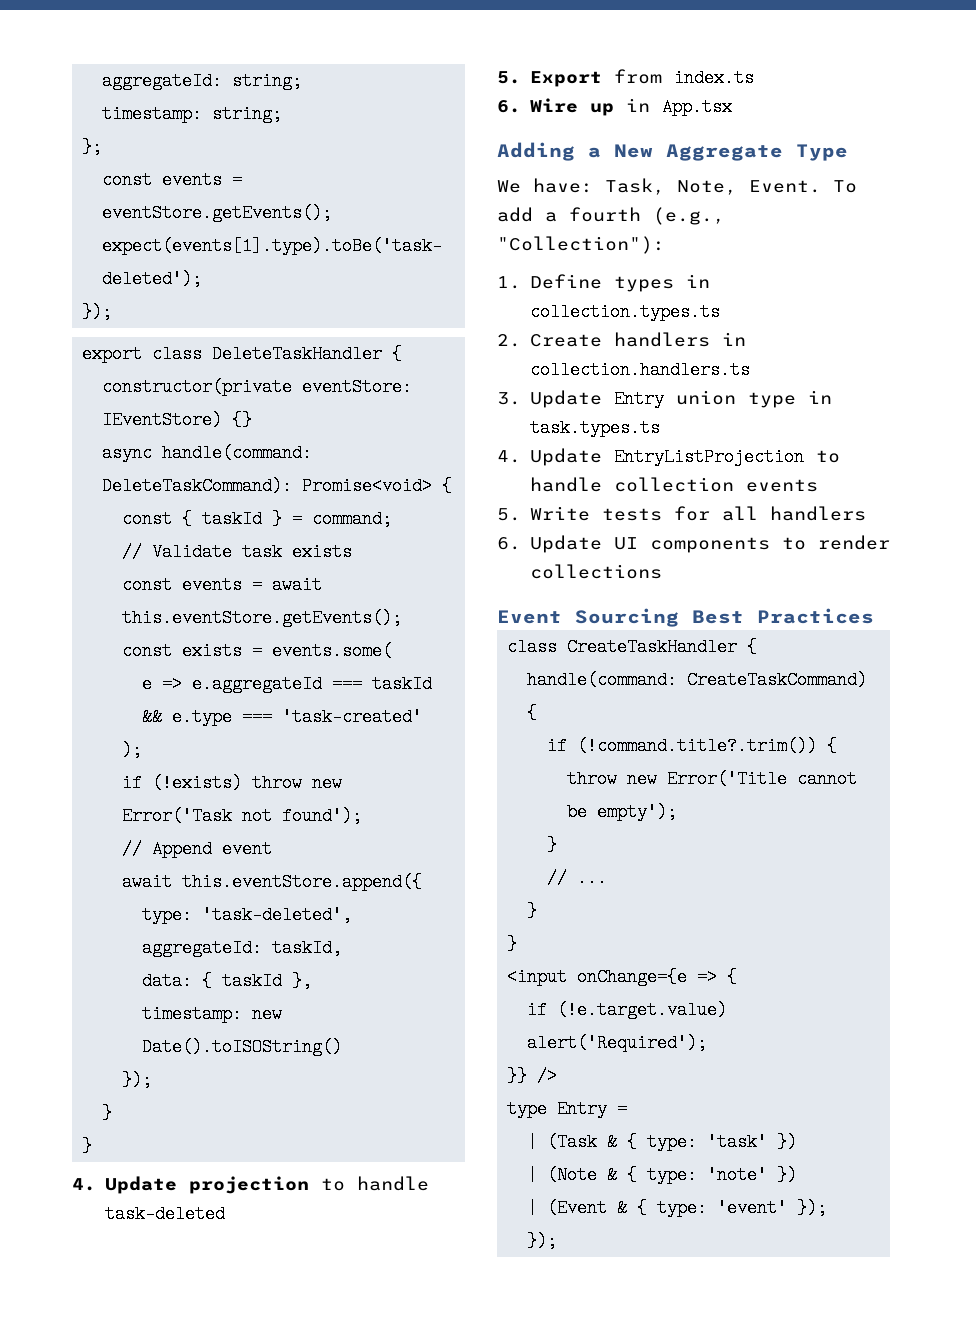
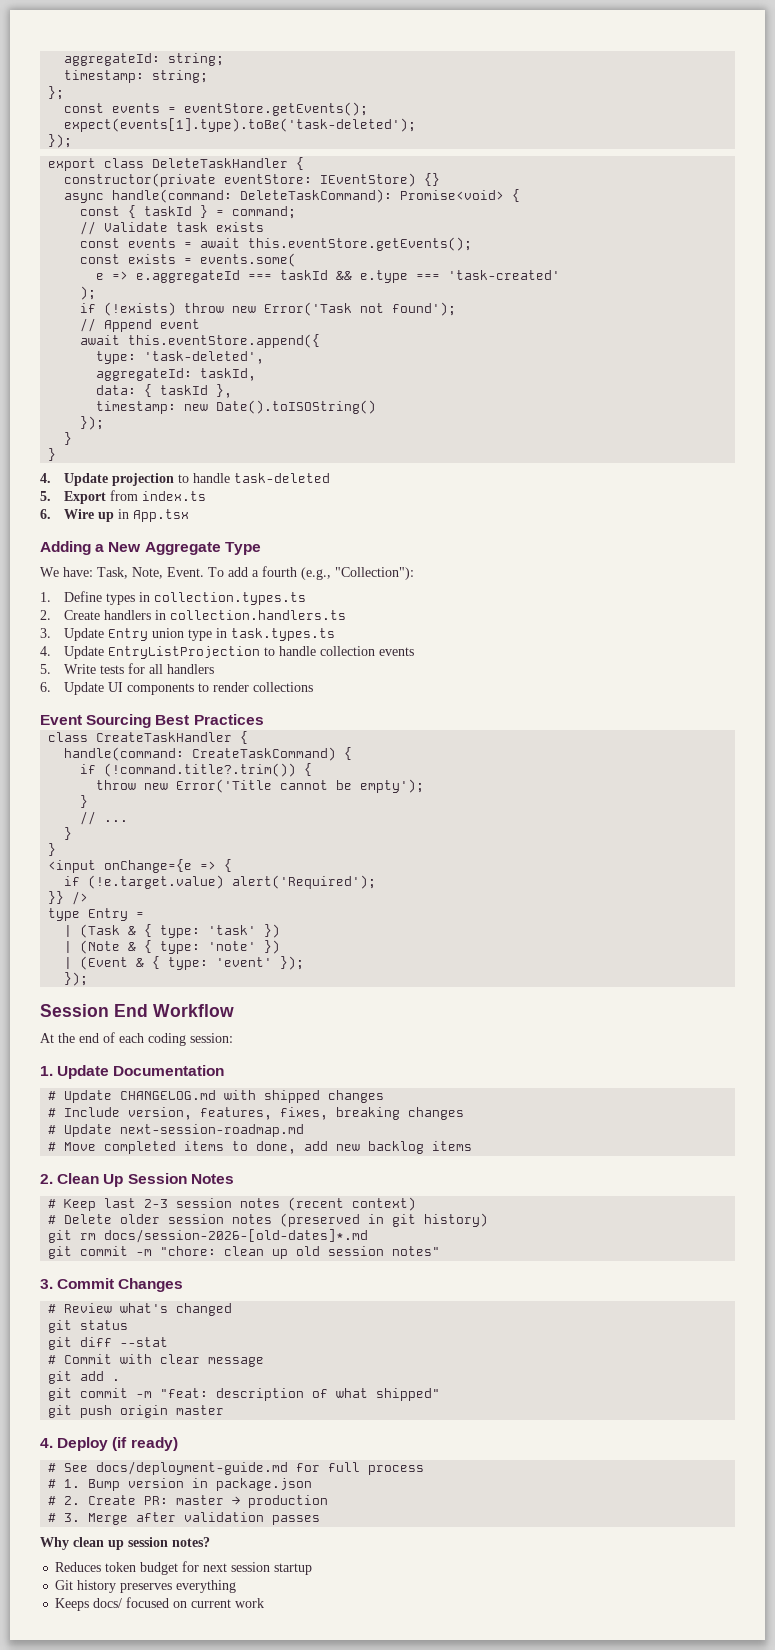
(558, 1241) none -> [40,1004,234,1017] [40,1032,233,1046] [40,1065,225,1079] [48,1090,385,1103] [48,1107,465,1120] [48,1124,305,1137] [48,1141,473,1154] [40,1173,234,1187] [48,1197,417,1211] [48,1213,489,1227] [48,1229,369,1243] [48,1246,441,1259] [40,1278,184,1292] [48,1303,233,1316] [48,1320,129,1333] [48,1337,169,1350] [48,1354,265,1367] [48,1371,121,1384] [48,1388,441,1401] [48,1405,225,1418] [40,1437,178,1451] [48,1461,425,1475] [48,1478,313,1491] [48,1495,329,1508] [48,1512,321,1525] [40,1537,210,1550] [55,1561,313,1575] [55,1580,237,1593] [55,1597,265,1611] // Session End Workflow // At the end of each coding session: // 1. Update Documentation // # Update CHANGELOG.md with shipped changes // # Include version, features, fixes, breaking changes // # Update next-session-roadmap.md // # Move completed items to done, add new backlog items // 2. Clean Up Session Notes // # Keep last 2-3 session notes (recent context) // # Delete older session notes (preserved in git history) // git rm docs/session-2026-[old-dates]*.md // git commit -m "chore: clean up old session notes" // 3. Commit Changes // # Review what's changed // git status // git diff --stat // # Commit with clear message // git add . // git commit -m "feat: description of what shipped" // git push origin master // 4. Deploy (if ready) // # See docs/deployment-guide.md for full process // # 1. Bump version in package.json // # 2. Create PR: master → production // # 3. Merge after validation passes // Why clean up session notes? // Reduces token budget for next session startup // Git history preserves everything // Keeps docs/ focused on current work

